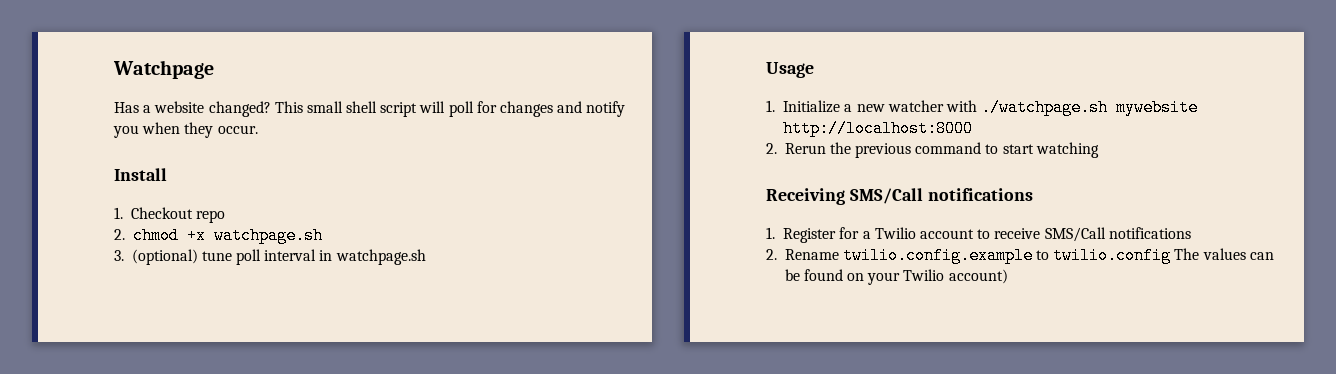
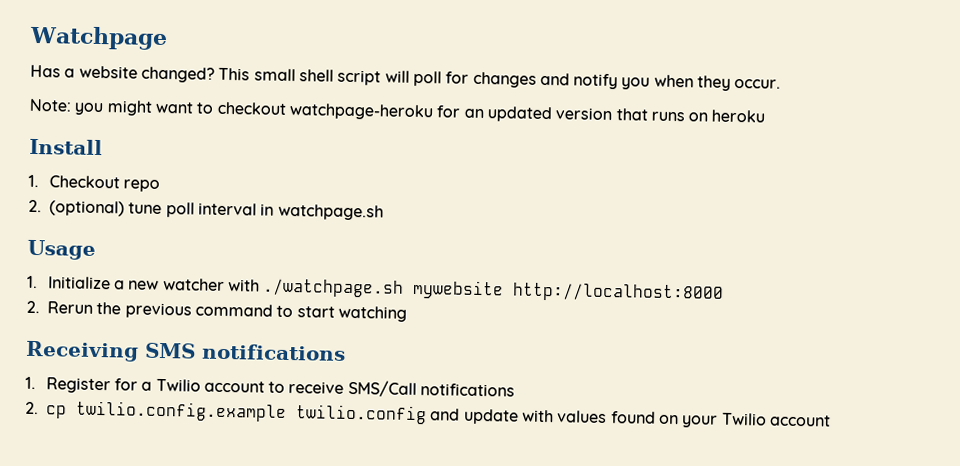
(258, 129) none -> [29,98,766,123] // Note: you might want to checkout watchpage-heroku for an updated version that runs on heroku
[132,227,323,244] [114,250,124,261] chmod +x watchpage.sh // 3. -> (42, 206) none
[849,188,923,204] SMS/Call -> [144,342,196,359] SMS
[784,247,1274,264] [784,269,800,281] Rename twilio.config.example to twilio.config The values can be -> [46,400,608,425] cp twilio.config.example twilio.config and update with values
[948,269,1008,284] account) -> [769,414,831,427] account

